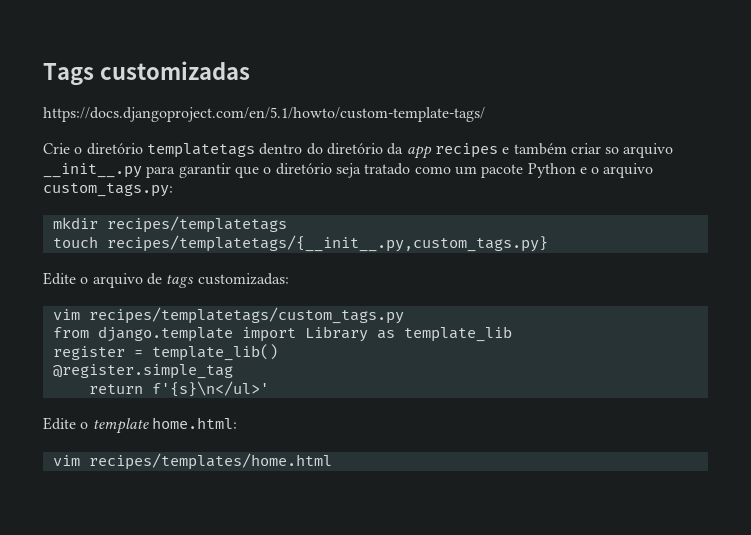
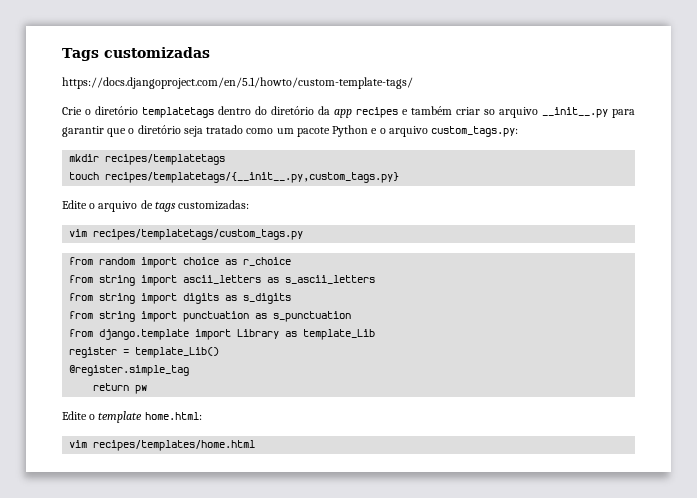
(404, 315) none -> [69,257,292,268] [69,275,376,286] [69,293,292,304] [69,311,352,322] // from random import choice as r_choice // from string import ascii_letters as s_ascii_letters // from string import digits as s_digits // from string import punctuation as s_punctuation
[403,326,512,342] template_lib -> [303,329,376,340] template_Lib
[151,344,278,361] template_lib() -> [135,347,220,358] template_Lib()
[151,381,269,397] f'{s}\n</ul>' -> [135,385,148,394] pw

